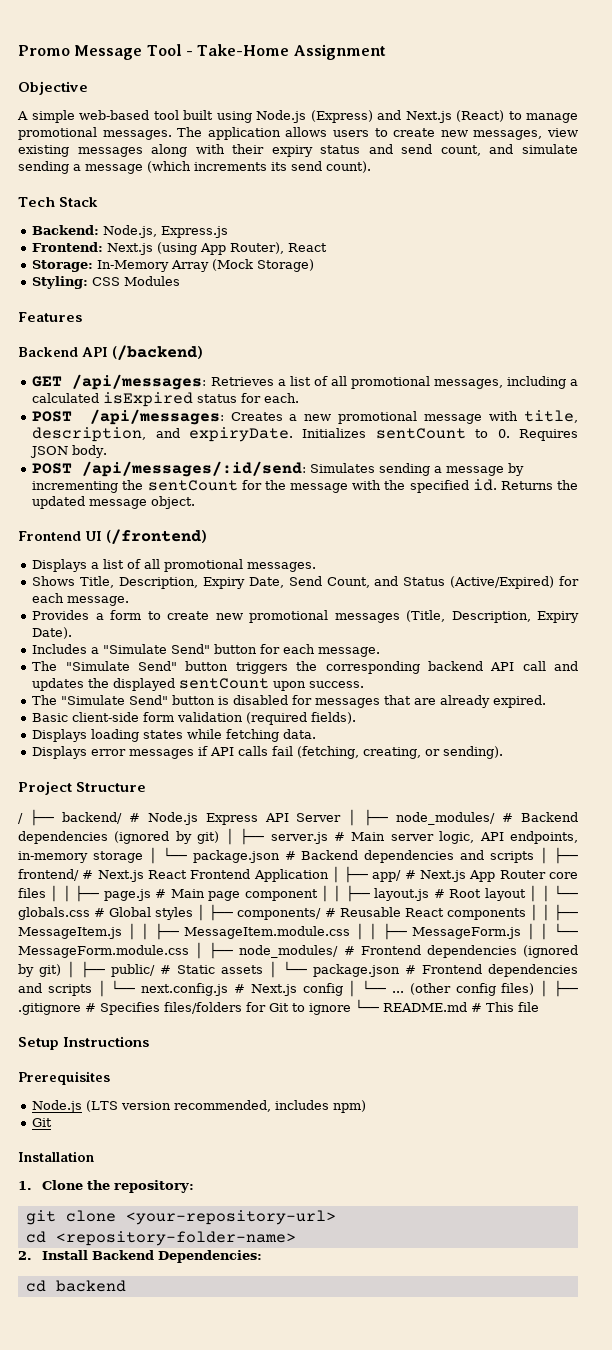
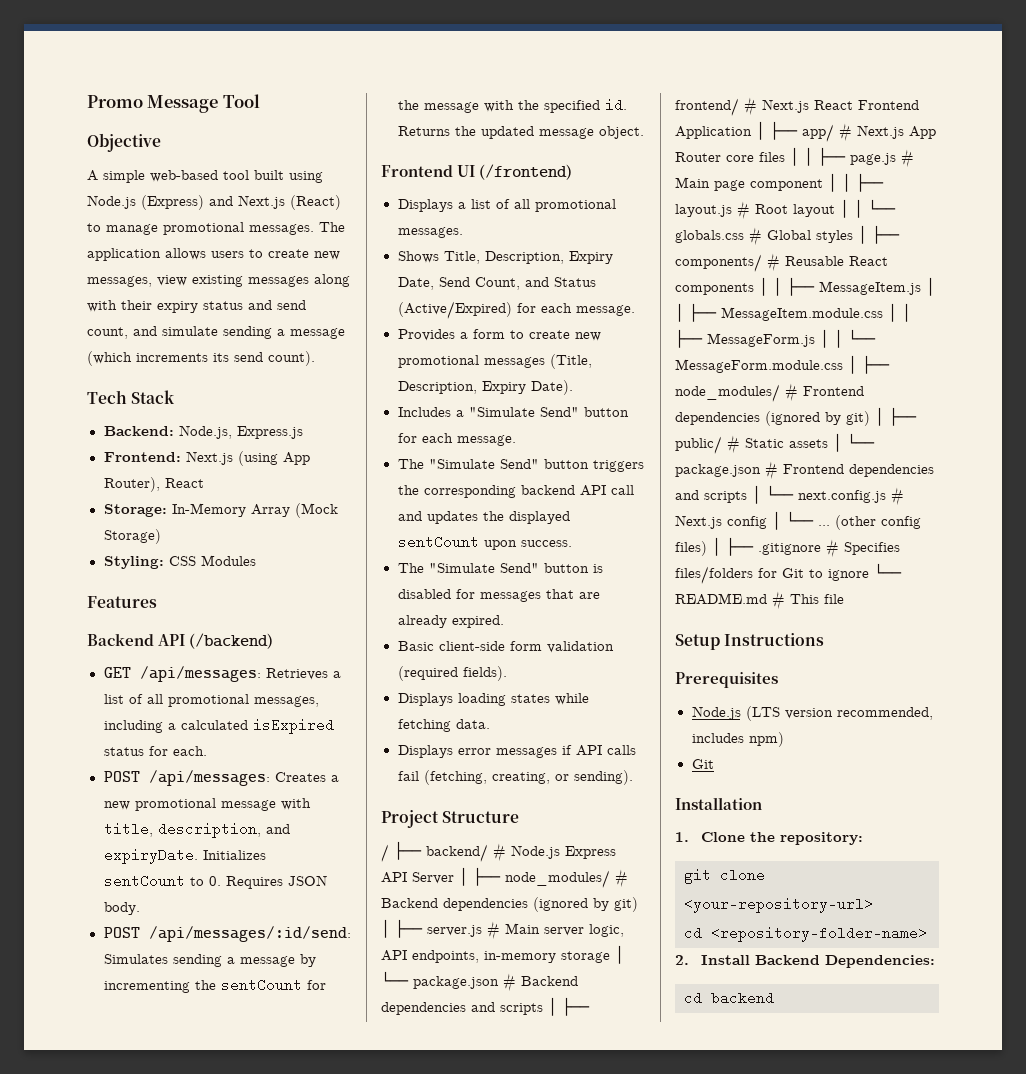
[185,44,386,60] - Take-Home Assignment -> (260, 101) none

